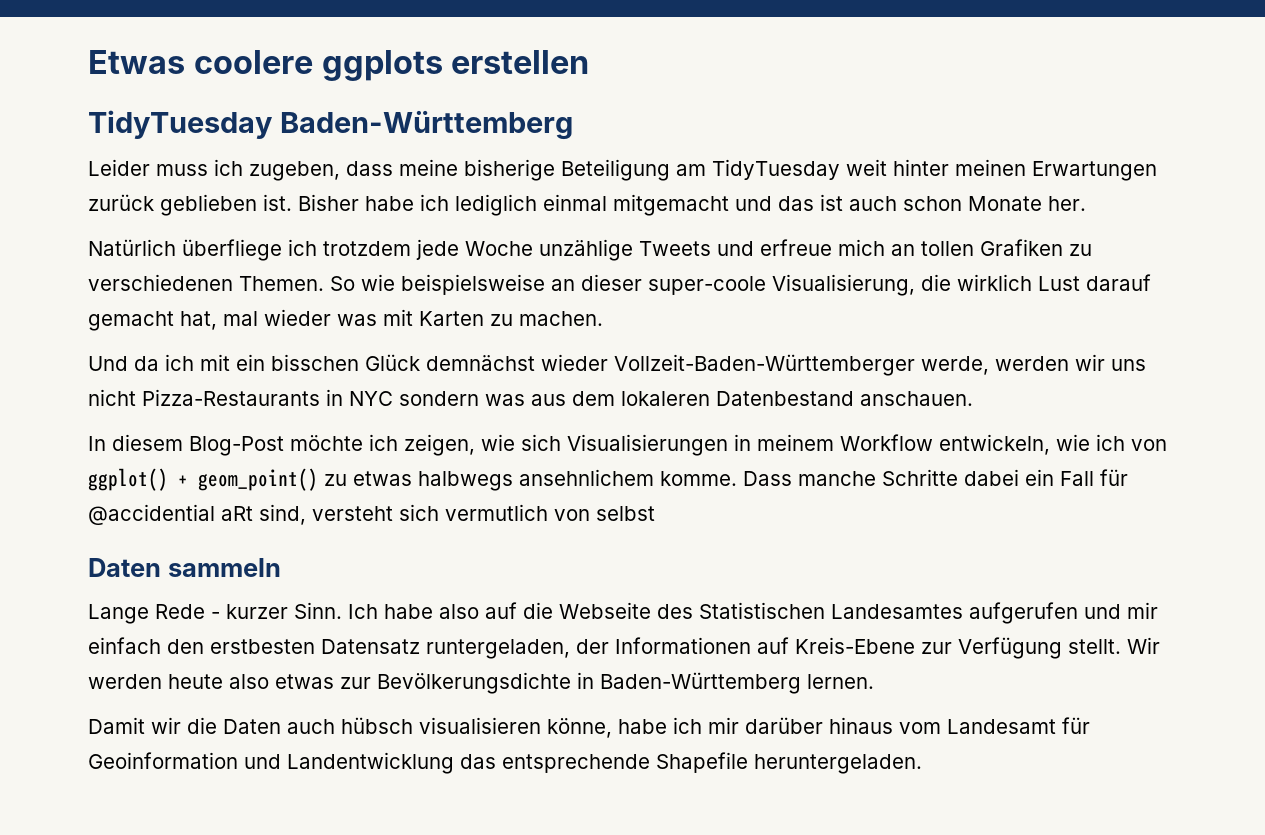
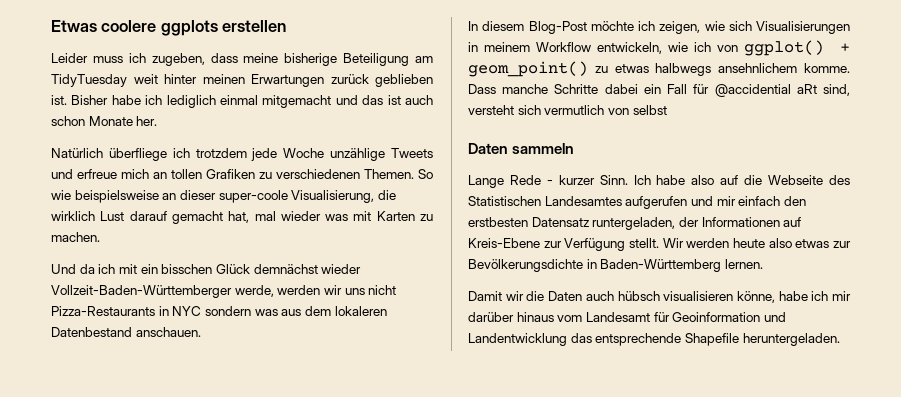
[88,110,573,140] // TidyTuesday Baden-Württemberg -> (287, 26) none

